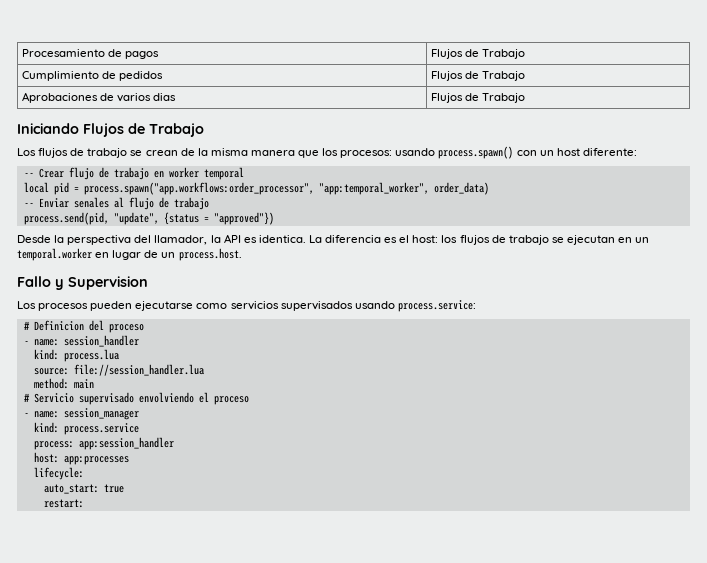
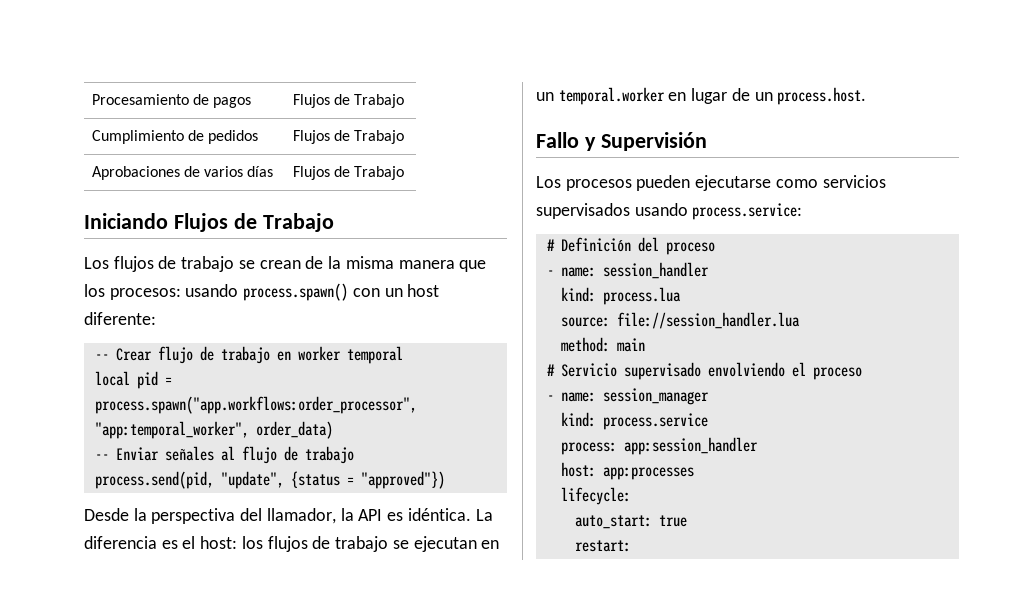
[153,93,177,101] dias -> [247,166,274,177] días
[73,197,109,208] senales -> [164,446,214,461] señales
[258,235,306,243] identica. -> [407,508,471,521] idéntica.
[68,276,148,290] Supervision -> [600,132,707,151] Supervisión
[33,320,84,331] Definicion -> [560,237,631,252] Definición

